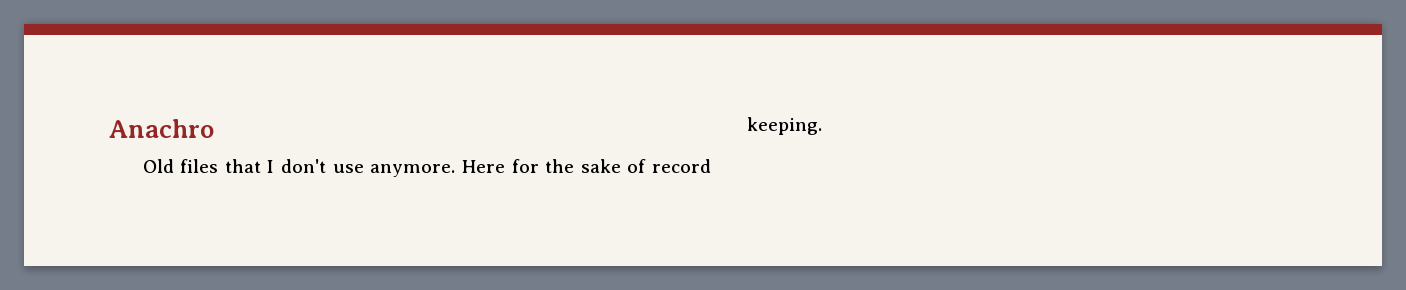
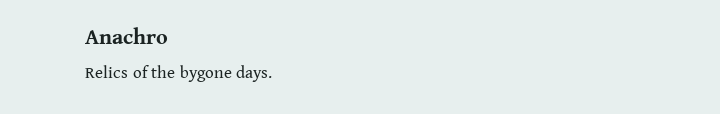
[142,159,711,177] [747,117,822,135] Old files that I don't use anymore. Here for the sake of record keeping. -> [85,65,273,82] Relics of the bygone days.

